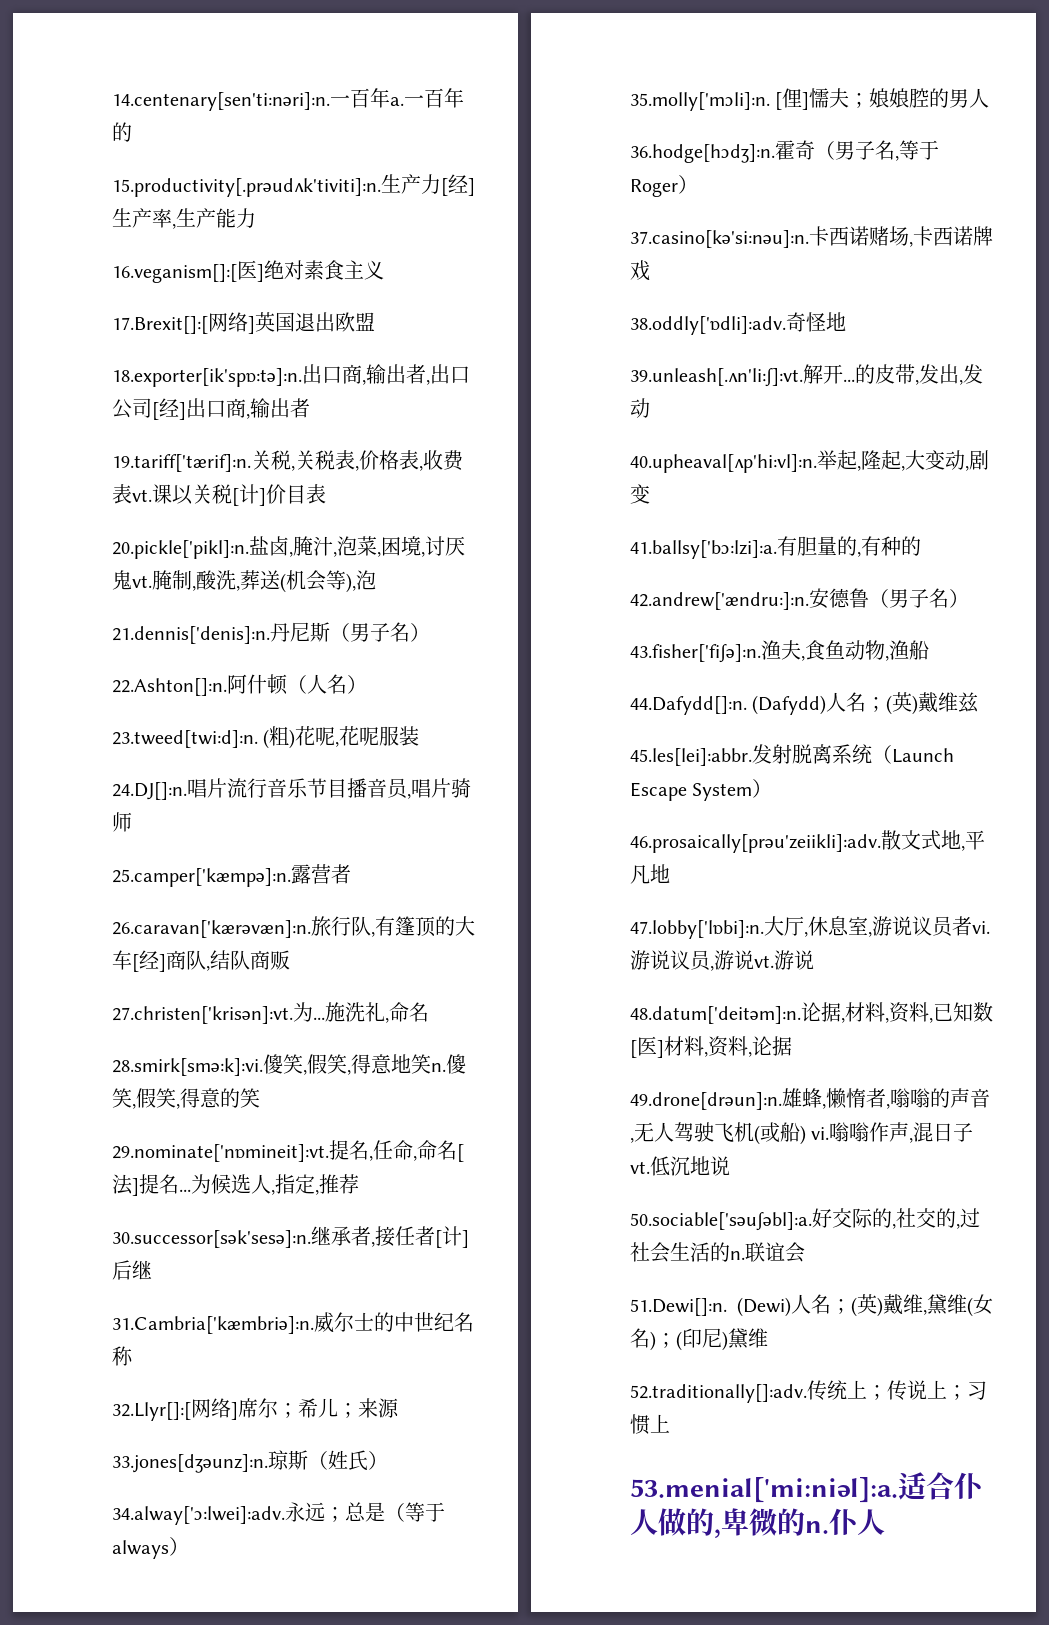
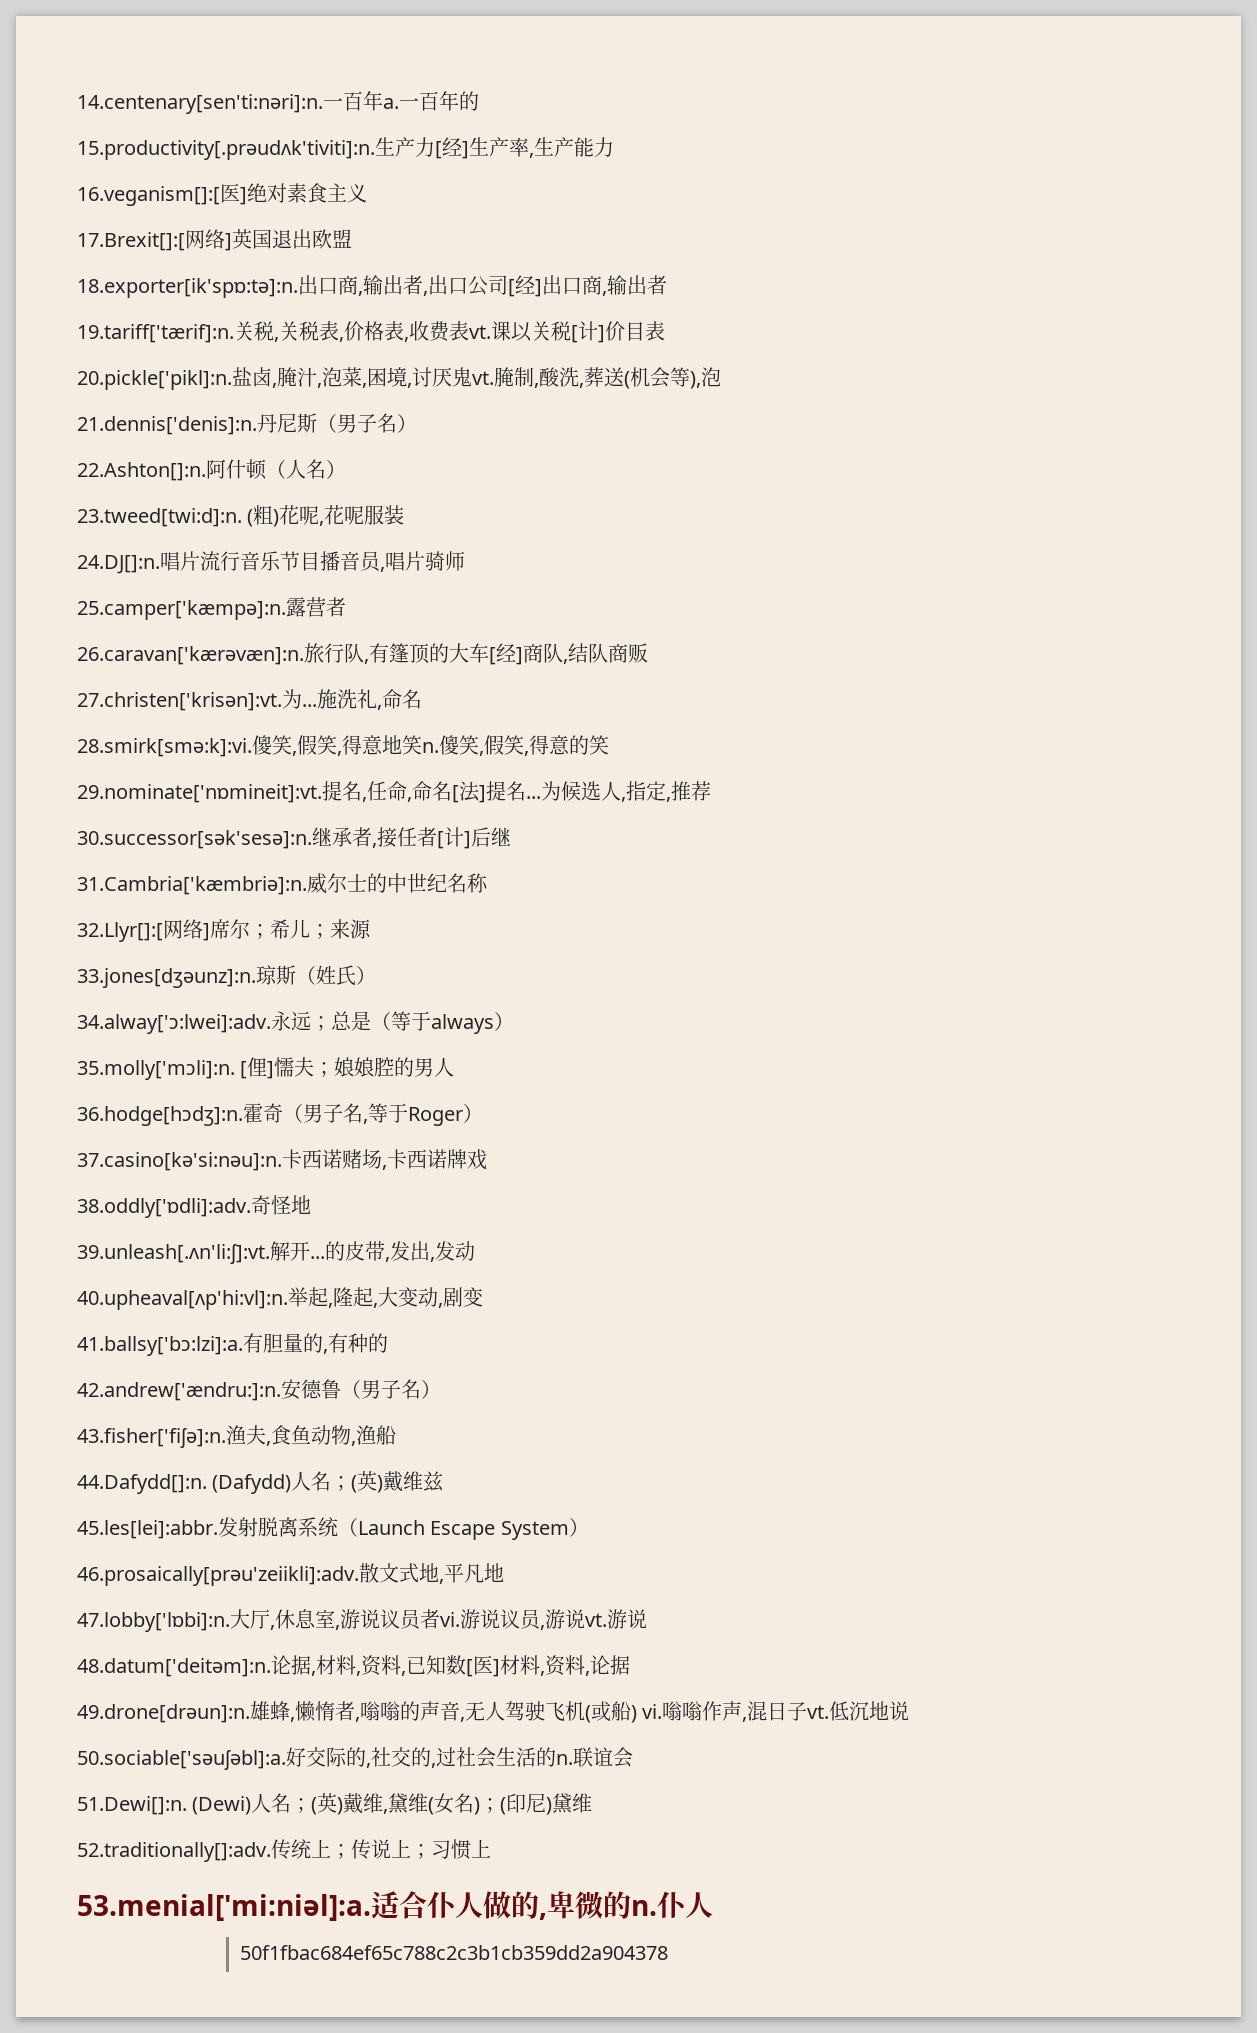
(885, 1522) none -> [240,1945,669,1960] // 50f1fbac684ef65c788c2c3b1cb359dd2a904378

